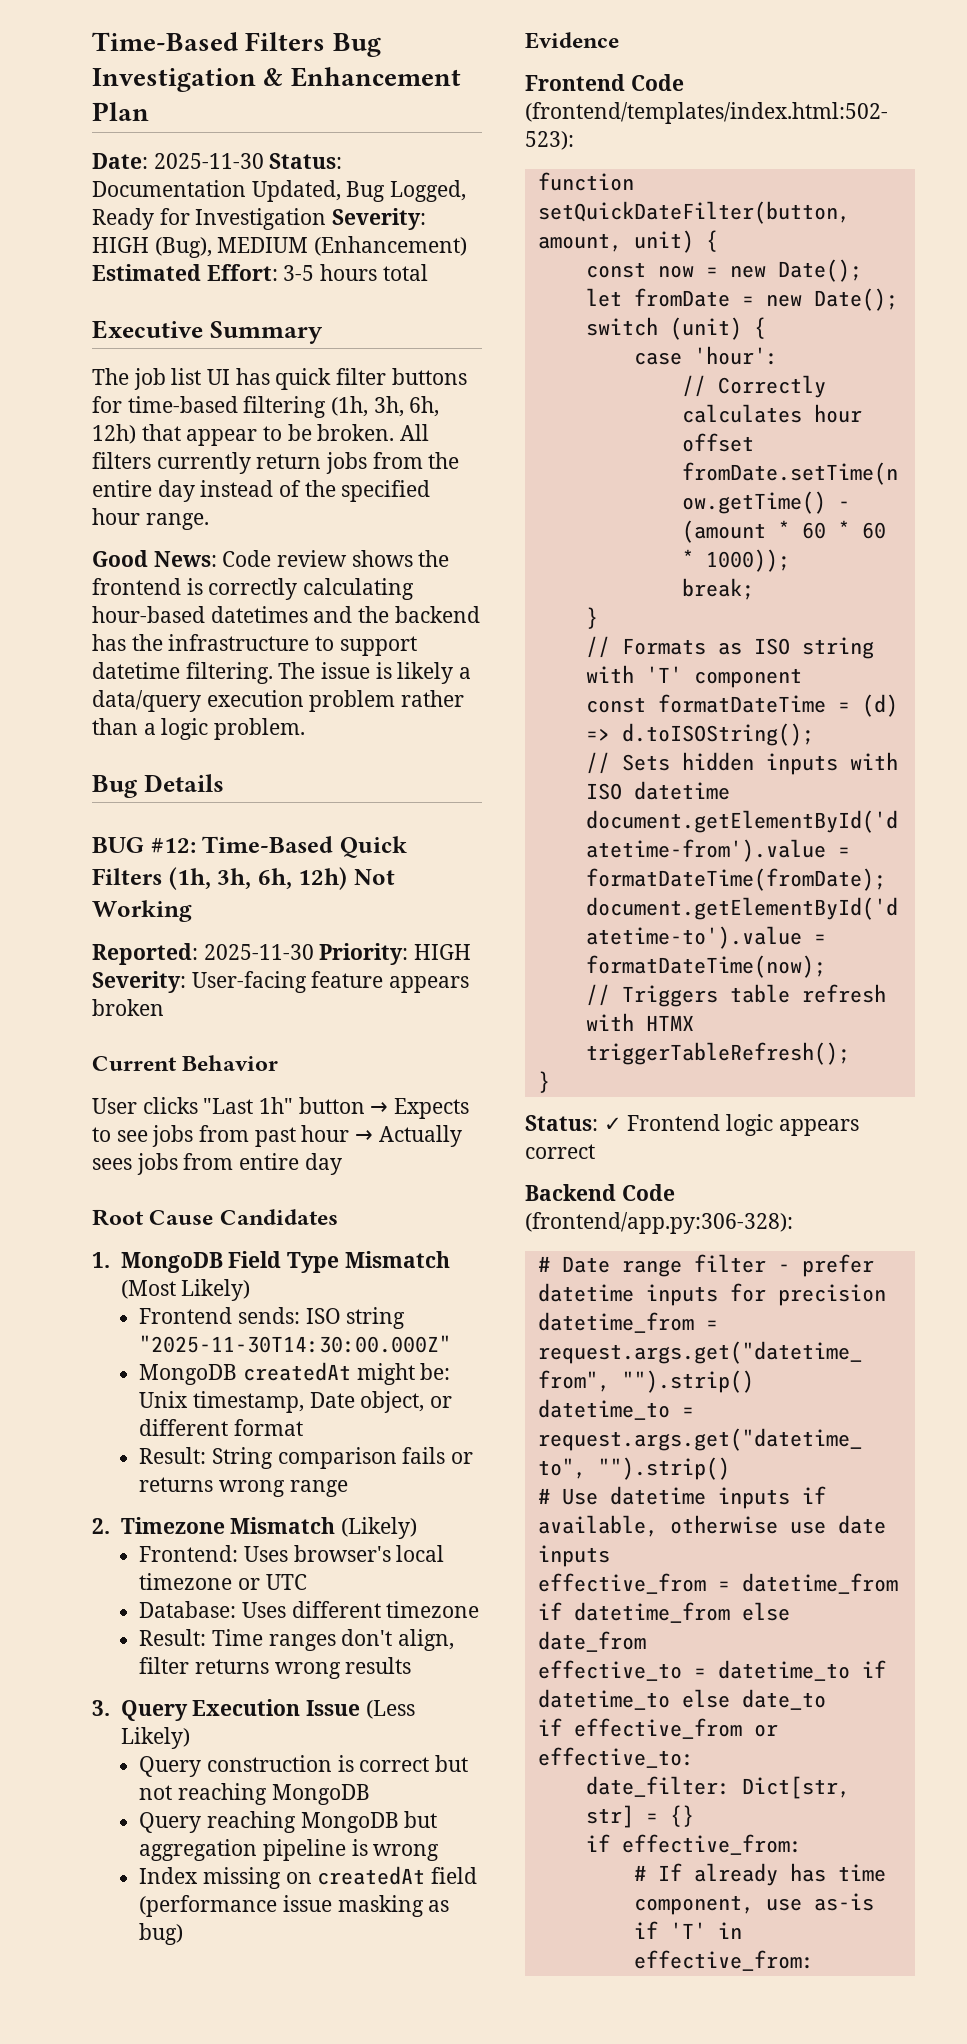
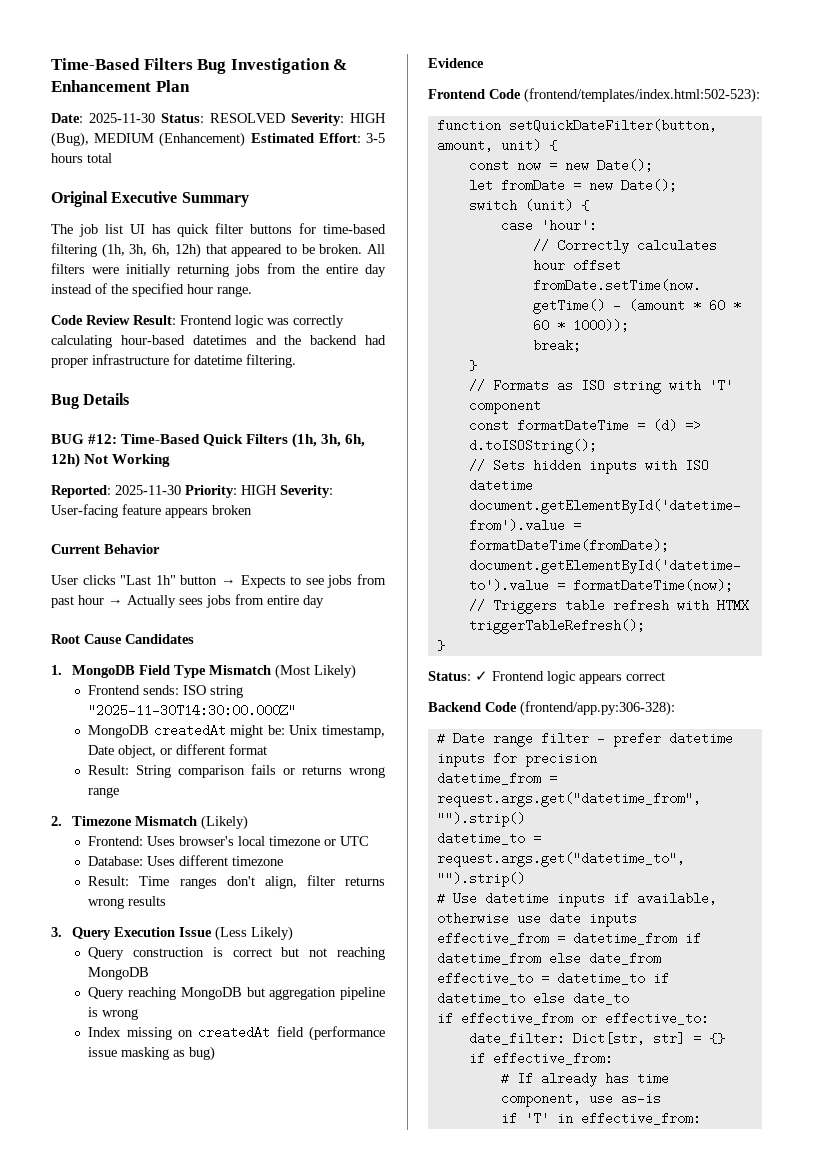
[92,180,467,202] [92,208,327,230] Documentation Updated, Bug Logged, Ready for Investigation -> [210,113,285,123] RESOLVED
(428, 272) none -> [51,191,108,207] Original
[186,429,258,446] appear -> [231,244,283,257] appeared
[156,452,322,474] currently return -> [92,264,229,277] were initially returning
[92,550,450,567] [92,578,203,595] Good News: Code review shows the frontend is -> [51,315,289,328] Code Review Result: Frontend logic was
[92,634,417,656] [92,662,472,684] [92,690,465,712] [92,718,306,740] has the infrastructure to support datetime filtering. The issue is likely a data/query execution problem rather than a logic problem. -> [365,335,386,345] [51,354,296,368] had proper infrastructure for datetime filtering.

